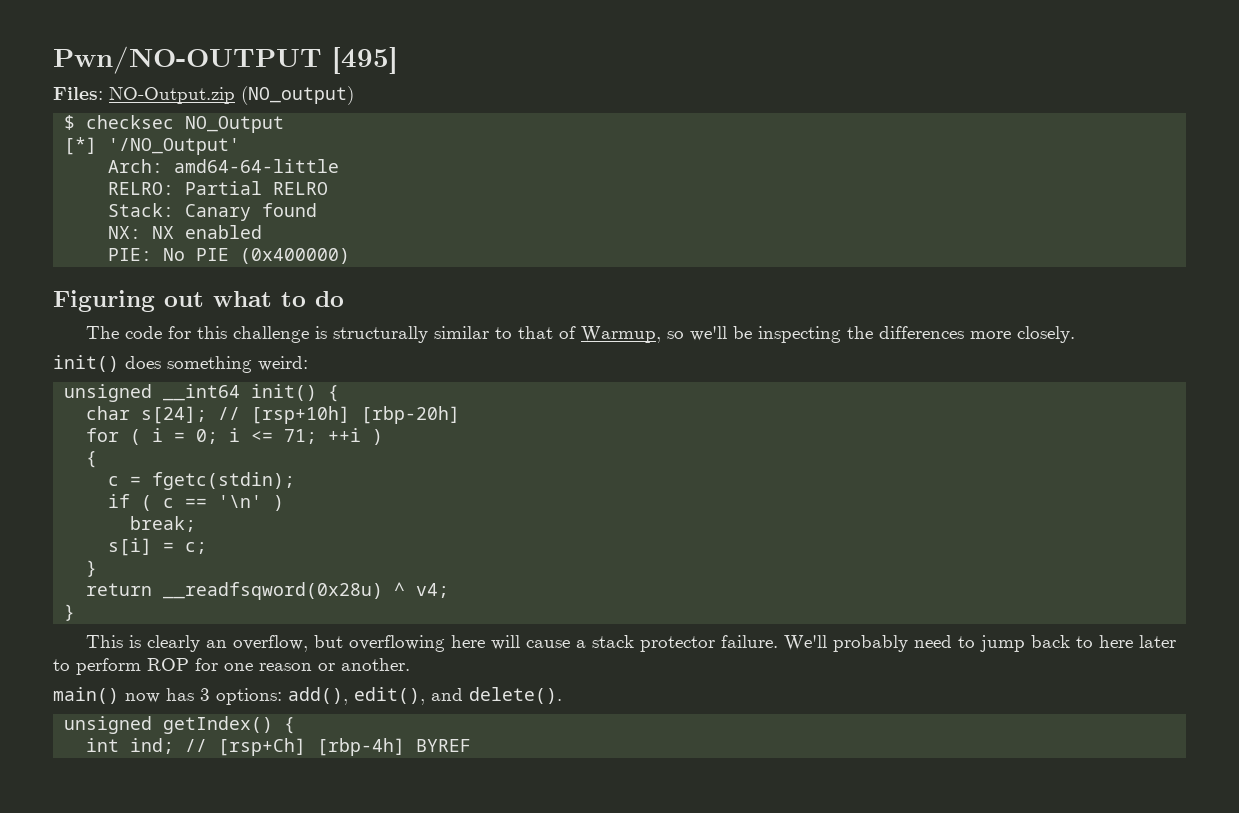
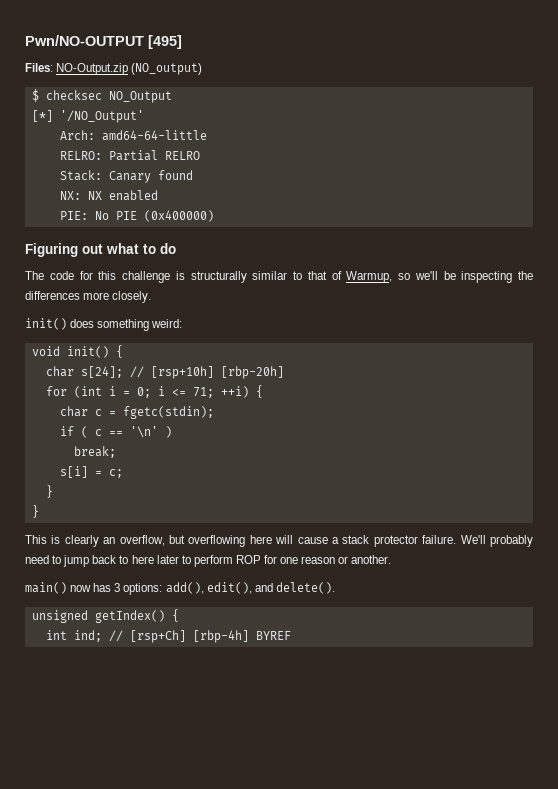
[64,384,241,402] unsigned __int64 -> [31,346,60,356] void
[130,429,142,445] ( -> [73,386,102,398] (int
[328,428,384,445] [86,451,98,468] ++i ) // { // -> [220,385,263,398] [59,406,88,417] ++i) { // char
[86,582,450,600] // return __readfsqword(0x28u) ^ v4; -> (53, 491) none

